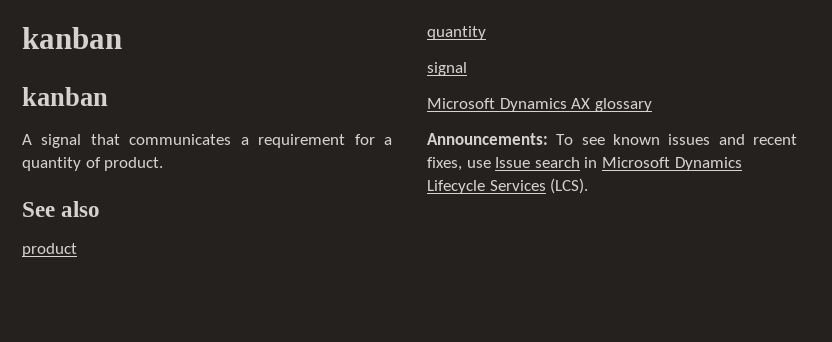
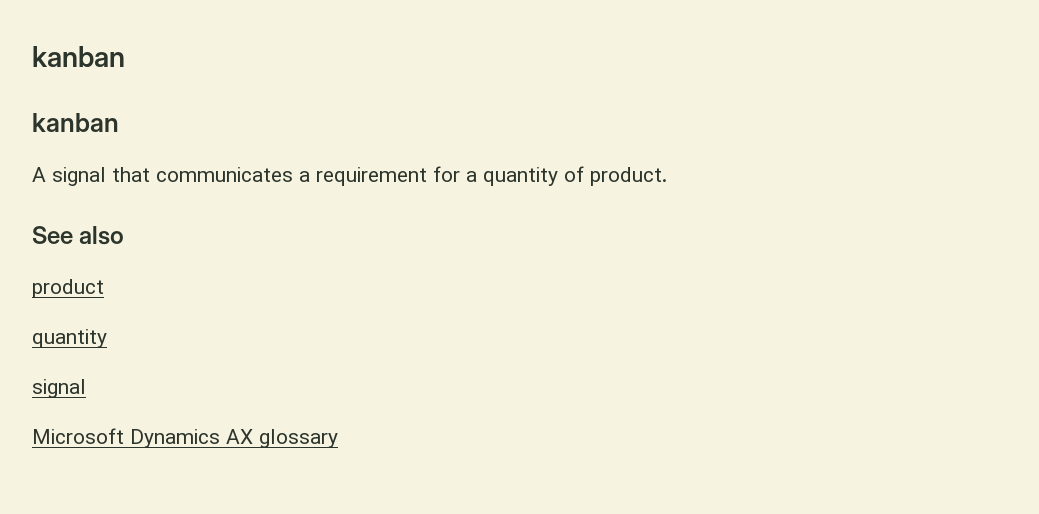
[427,133,797,145] [427,157,742,171] [427,178,589,194] // Announcements: To see known issues and recent fixes, use Issue search in Microsoft Dynamics Lifecycle Services (LCS). -> (338, 438) none

